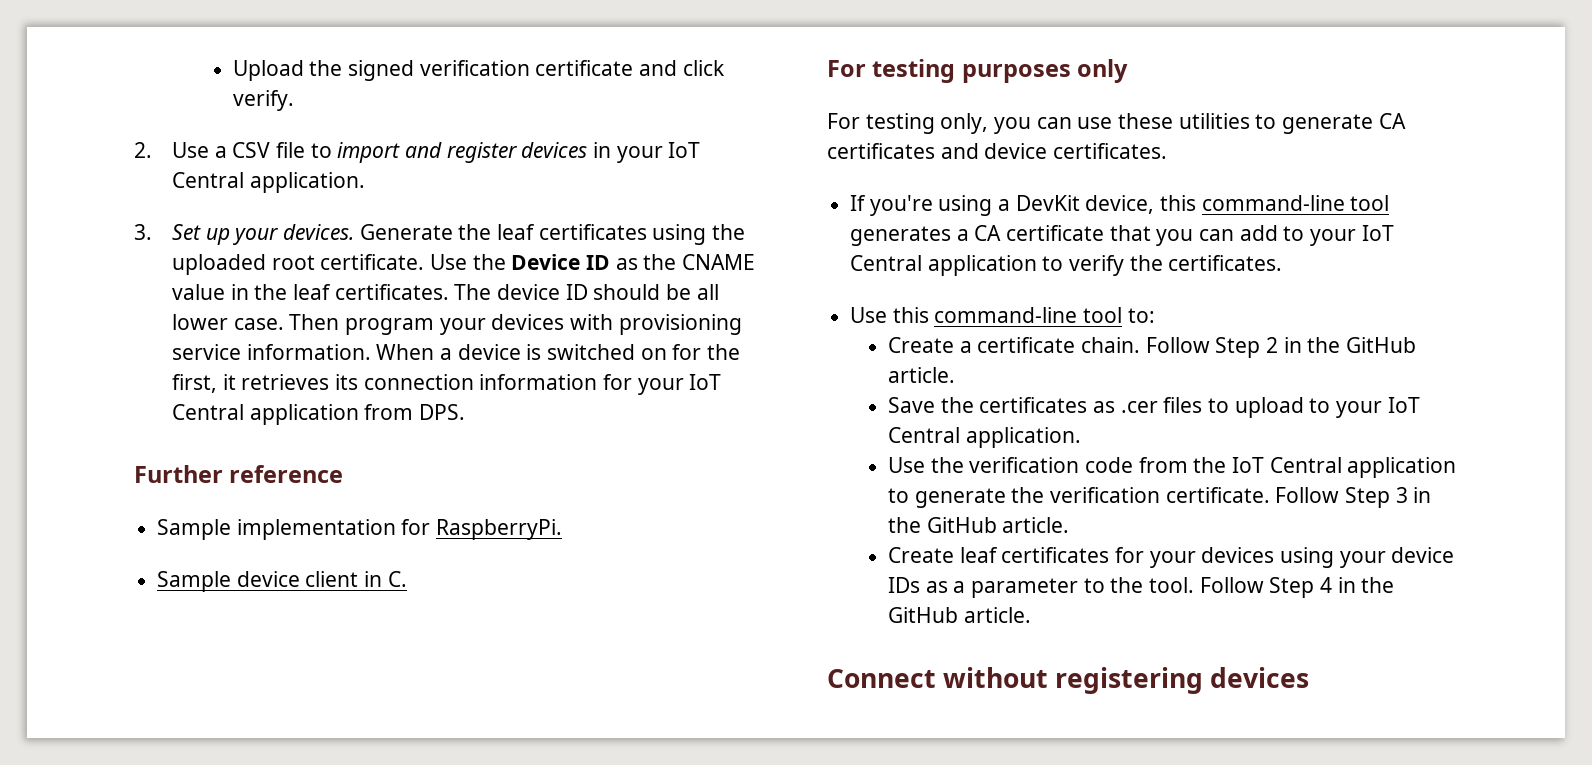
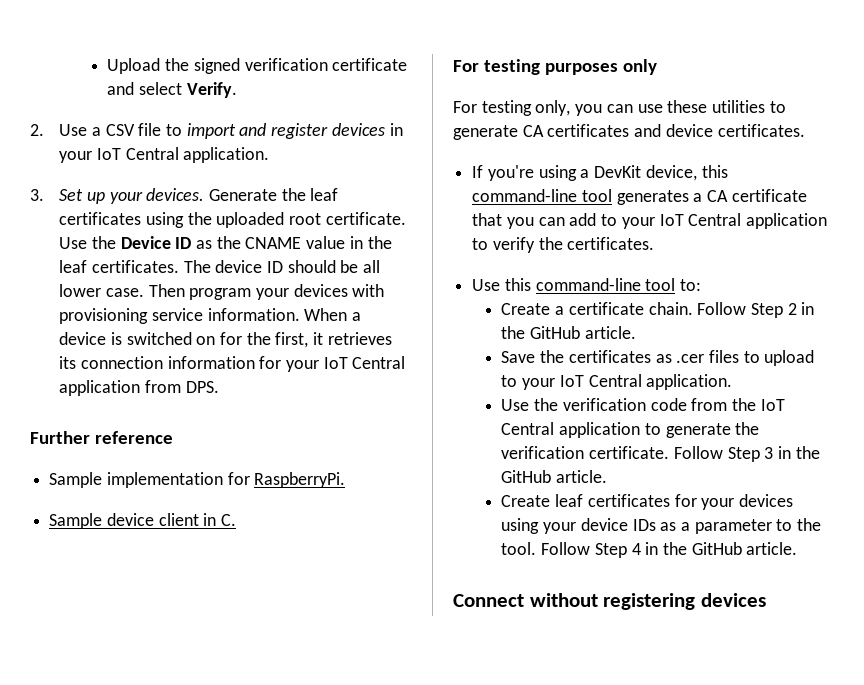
[682,60,725,76] [232,90,294,111] click verify. -> [139,82,237,98] select Verify.

